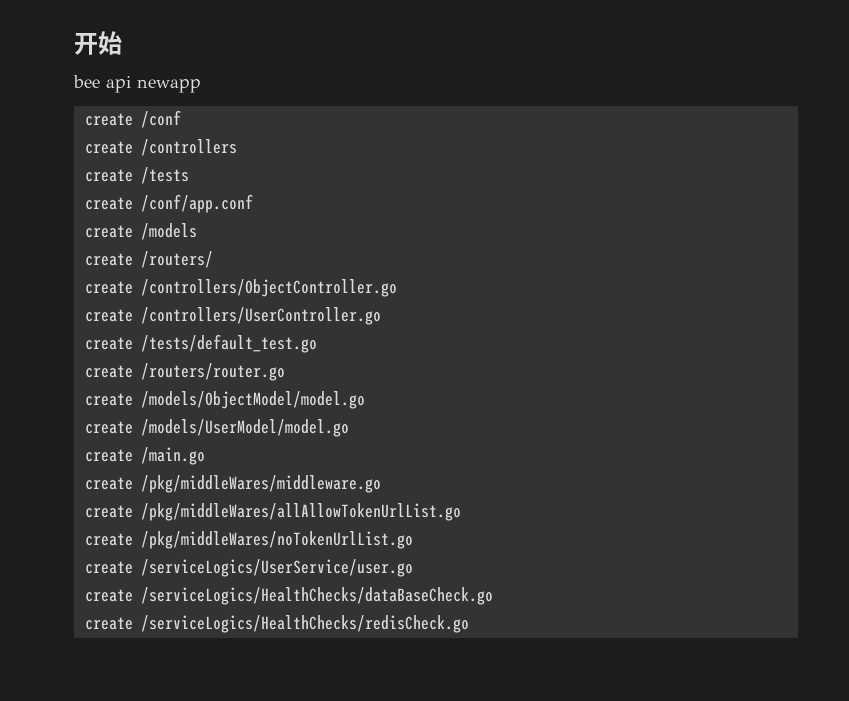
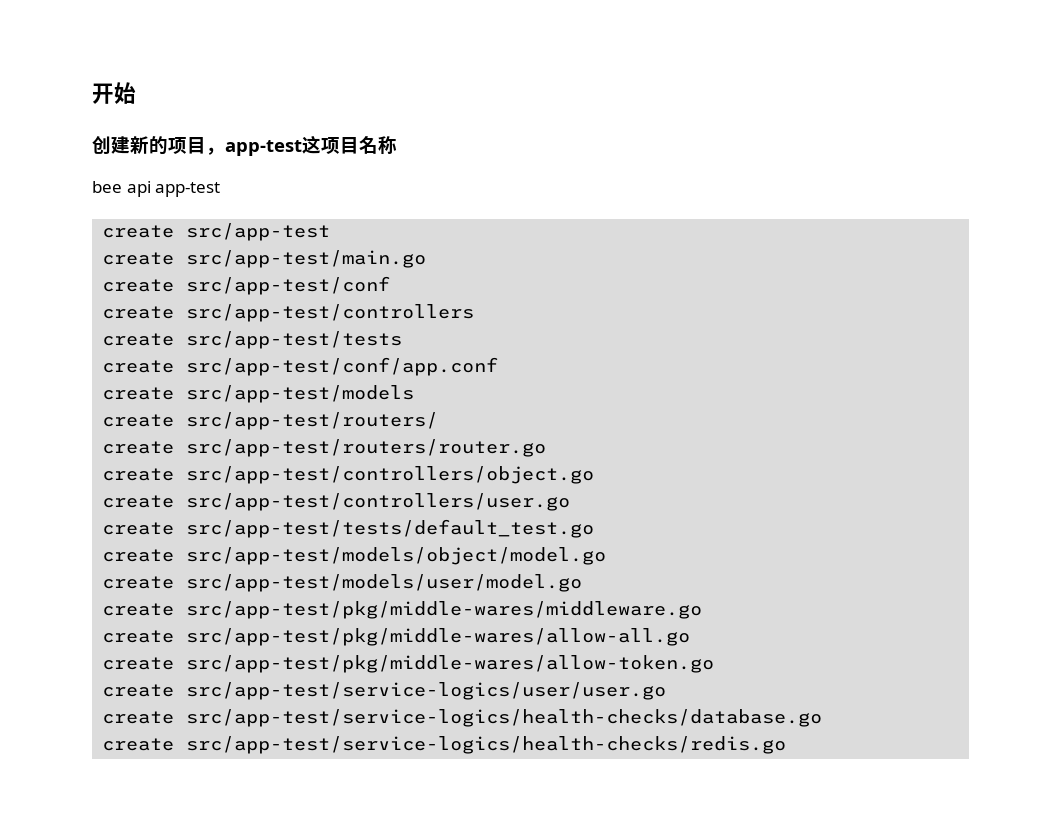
(122, 43) none -> [92,135,397,156] // 创建新的项目，app-test这项目名称
[137,79,201,93] [84,110,181,128] [84,139,237,156] [84,167,189,184] [84,194,253,213] [84,223,197,240] [84,251,213,268] [84,279,397,297] [84,307,381,325] [84,334,317,353] [84,363,285,381] [84,391,365,409] [84,419,349,437] [84,447,205,465] [84,475,381,493] [84,503,461,521] [84,531,413,549] [84,559,413,577] [84,587,493,605] [84,615,469,633] newapp // create /conf // create /controllers // create /tests // create /conf/app.conf // create /models // create /routers/ // create /controllers/ObjectController.go // create /controllers/UserController.go // create /tests/default_test.go // create /routers/router.go // create /models/ObjectModel/model.go // create /models/UserModel/model.go // create /main.go // create /pkg/middleWares/middleware.go // create /pkg/middleWares/allAllowTokenUrlList.go // create /pkg/middleWares/noTokenUrlList.go // create /serviceLogics/UserService/user.go // create /serviceLogics/HealthChecks/dataBaseCheck.go // create /serviceLogics/HealthChecks/redisCheck.go -> [155,182,221,197] [102,223,331,241] [102,250,427,268] [102,276,391,295] [102,304,475,322] [102,331,403,349] [102,357,499,376] [102,385,415,403] [102,412,439,430] [102,439,547,457] [102,466,595,484] [102,493,571,511] [102,519,595,538] [102,547,607,565] [102,574,583,592] [102,601,703,619] [102,628,691,646] [102,655,715,673] [102,682,667,700] [102,709,823,727] [102,736,787,754] app-test // create src/app-test // create src/app-test/main.go // create src/app-test/conf // create src/app-test/controllers // create src/app-test/tests // create src/app-test/conf/app.conf // create src/app-test/models // create src/app-test/routers/ // create src/app-test/routers/router.go // create src/app-test/controllers/object.go // create src/app-test/controllers/user.go // create src/app-test/tests/default_test.go // create src/app-test/models/object/model.go // create src/app-test/models/user/model.go // create src/app-test/pkg/middle-wares/middleware.go // create src/app-test/pkg/middle-wares/allow-all.go // create src/app-test/pkg/middle-wares/allow-token.go // create src/app-test/service-logics/user/user.go // create src/app-test/service-logics/health-checks/database.go // create src/app-test/service-logics/health-checks/redis.go

